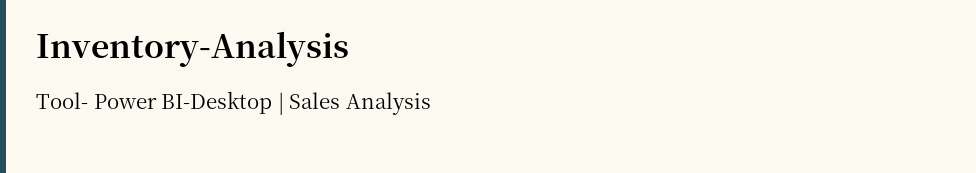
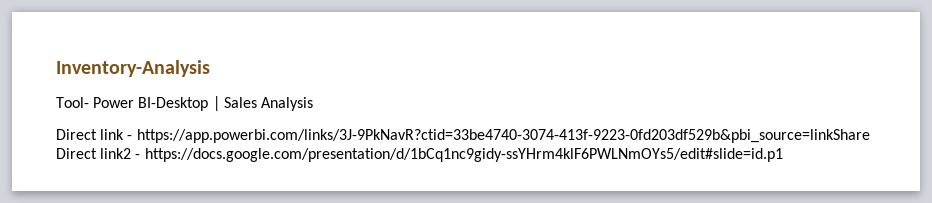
(431, 103) none -> [56,129,870,143] [56,148,783,162] // Direct link - https://app.powerbi.com/links/3J-9PkNavR?ctid=33be4740-3074-413f-9223-0fd203df529b&pbi_source=linkShare Direct link2 - https://docs.google.com/presentation/d/1bCq1nc9gidy-ssYHrm4klF6PWLNmOYs5/edit#slide=id.p1

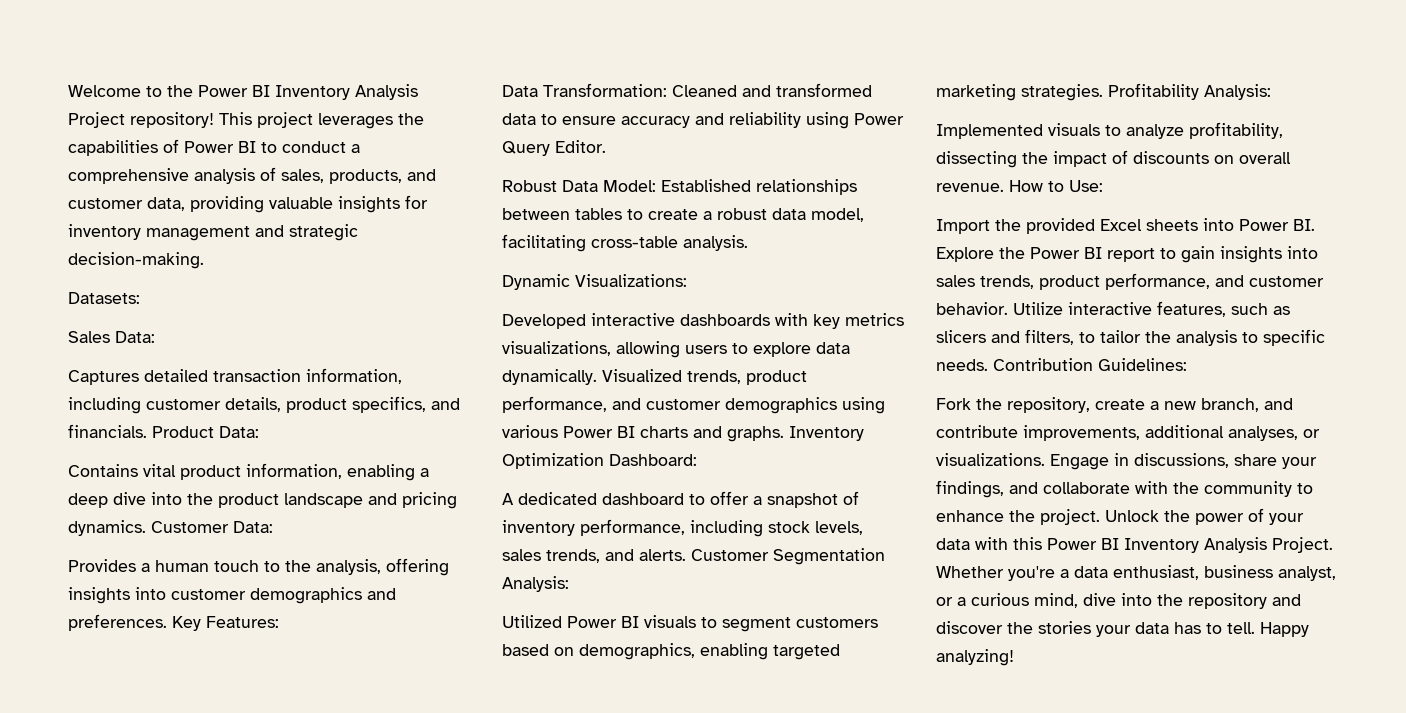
[56,60,210,77] [56,96,313,111] [56,129,870,143] [56,148,783,162] Inventory-Analysis // Tool- Power BI-Desktop | Sales Analysis // Direct link - https://app.powerbi.com/links/3J-9PkNavR?ctid=33be4740-3074-413f-9223-0fd203df529b&pbi_source=linkShare Direct link2 - https://docs.google.com/presentation/d/1bCq1nc9gidy-ssYHrm4klF6PWLNmOYs5/edit#slide=id.p1 -> [68,84,418,100] [68,112,424,129] [68,139,360,156] [68,167,436,184] [68,195,428,213] [68,224,358,241] [68,252,204,269] [68,292,140,304] [68,331,155,343] [68,368,402,385] [68,396,460,414] [68,424,259,438] [68,463,429,481] [68,492,457,509] [68,520,273,536] [68,558,449,576] [68,587,396,604] [68,614,279,631] [502,83,872,97] [502,112,904,129] [502,140,606,156] [502,179,857,195] [502,208,864,222] [502,234,748,252] [502,274,687,290] [502,313,904,329] [502,341,850,358] [502,369,807,385] [502,396,885,414] [502,425,864,442] [502,453,697,469] [502,491,859,508] [502,519,863,537] [502,548,885,565] [502,576,569,592] [502,615,878,632] [502,643,840,660] [936,83,1271,101] [936,122,1283,139] [936,150,1291,168] [936,180,1103,192] [936,218,1315,234] [936,246,1318,263] [936,273,1324,290] [936,301,1290,317] [936,329,1325,346] [936,358,1187,371] [936,397,1293,413] [936,425,1320,441] [936,453,1317,470] [936,480,1313,498] [936,508,1304,525] [936,537,1333,553] [936,565,1336,581] [936,593,1301,609] [936,621,1309,637] [936,649,1014,666] Welcome to the Power BI Inventory Analysis Project repository! This project leverages the capabilities of Power BI to conduct a comprehensive analysis of sales, products, and customer data, providing valuable insights for inventory management and strategic decision-making. // Datasets: // Sales Data: // Captures detailed transaction information, including customer details, product specifics, and financials. Product Data: // Contains vital product information, enabling a deep dive into the product landscape and pricing dynamics. Customer Data: // Provides a human touch to the analysis, offering insights into customer demographics and preferences. Key Features: // Data Transformation: Cleaned and transformed data to ensure accuracy and reliability using Power Query Editor. // Robust Data Model: Established relationships between tables to create a robust data model, facilitating cross-table analysis. // Dynamic Visualizations: // Developed interactive dashboards with key metrics visualizations, allowing users to explore data dynamically. Visualized trends, product performance, and customer demographics using various Power BI charts and graphs. Inventory Optimization Dashboard: // A dedicated dashboard to offer a snapshot of inventory performance, including stock levels, sales trends, and alerts. Customer Segmentation Analysis: // Utilized Power BI visuals to segment customers based on demographics, enabling targeted marketing strategies. Profitability Analysis: // Implemented visuals to analyze profitability, dissecting the impact of discounts on overall revenue. How to Use: // Import the provided Excel sheets into Power BI. Explore the Power BI report to gain insights into sales trends, product performance, and customer behavior. Utilize interactive features, such as slicers and filters, to tailor the analysis to specific needs. Contribution Guidelines: // Fork the repository, create a new branch, and contribute improvements, additional analyses, or visualizations. Engage in discussions, share your findings, and collaborate with the community to enhance the project. Unlock the power of your data with this Power BI Inventory Analysis Project. Whether you're a data enthusiast, business analyst, or a curious mind, dive into the repository and discover the stories your data has to tell. Happy analyzing!

